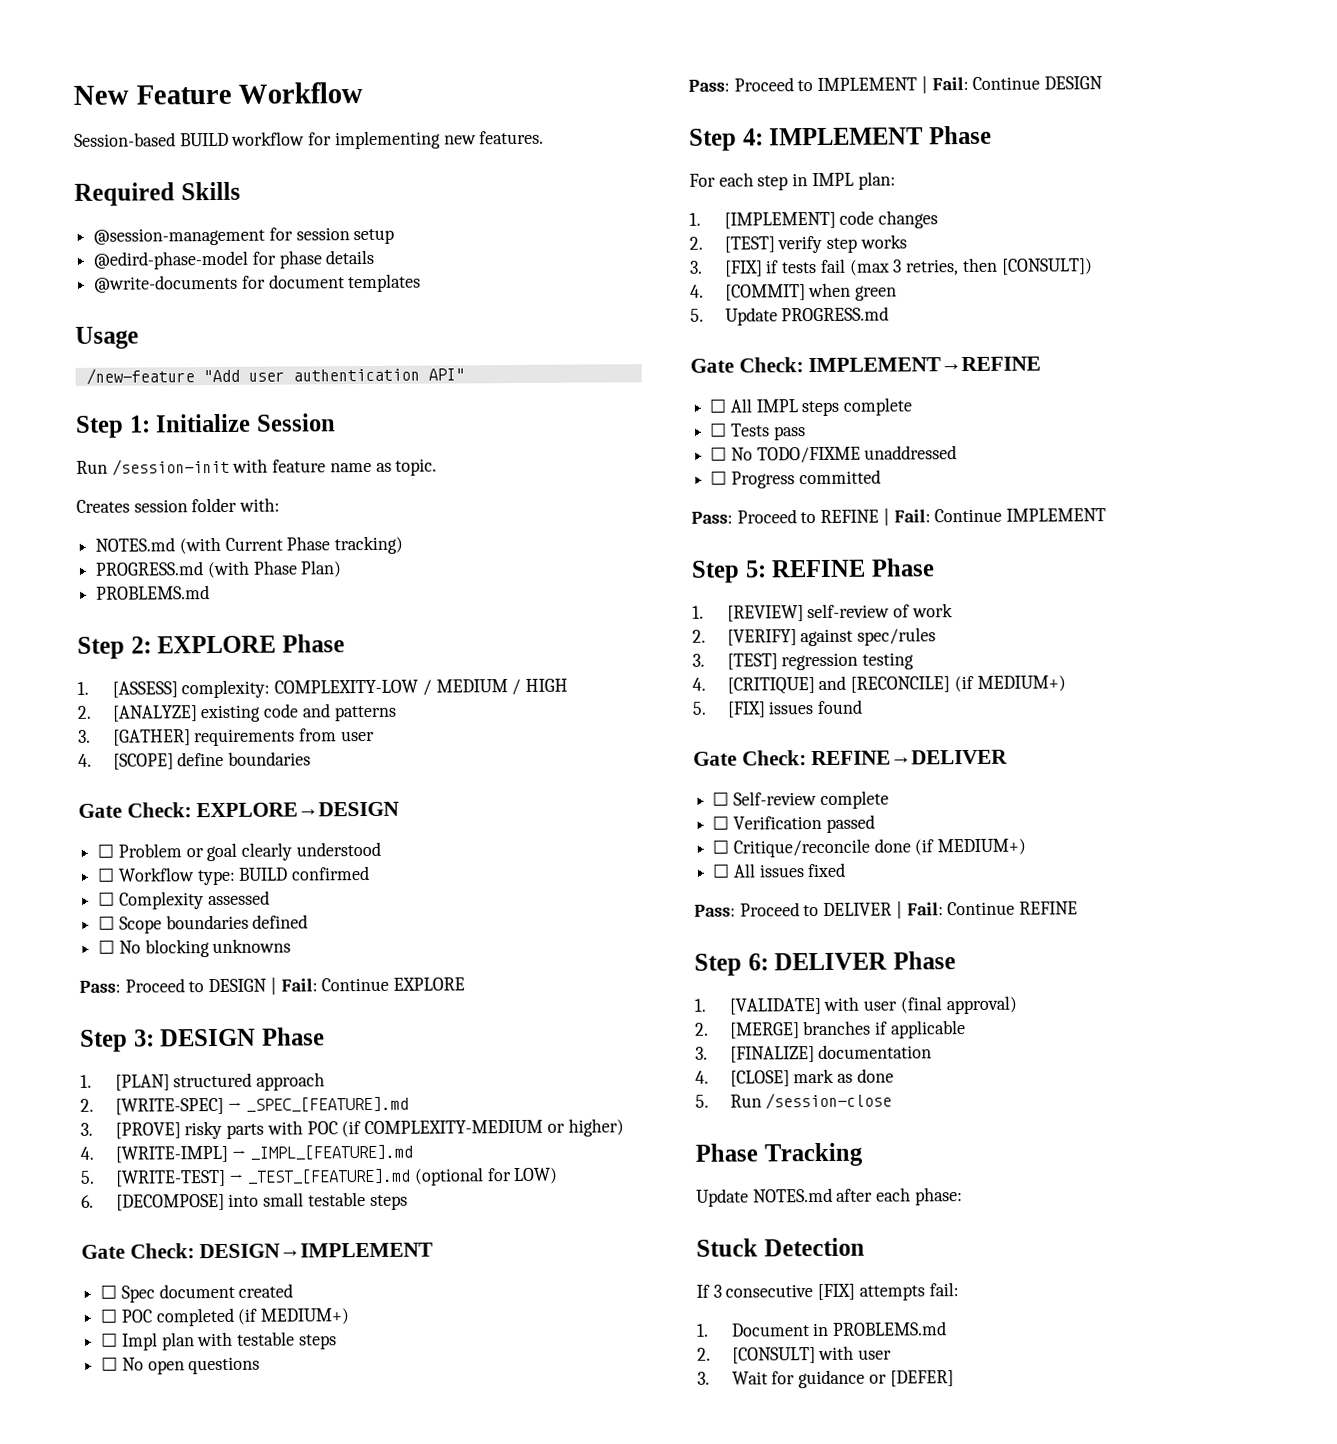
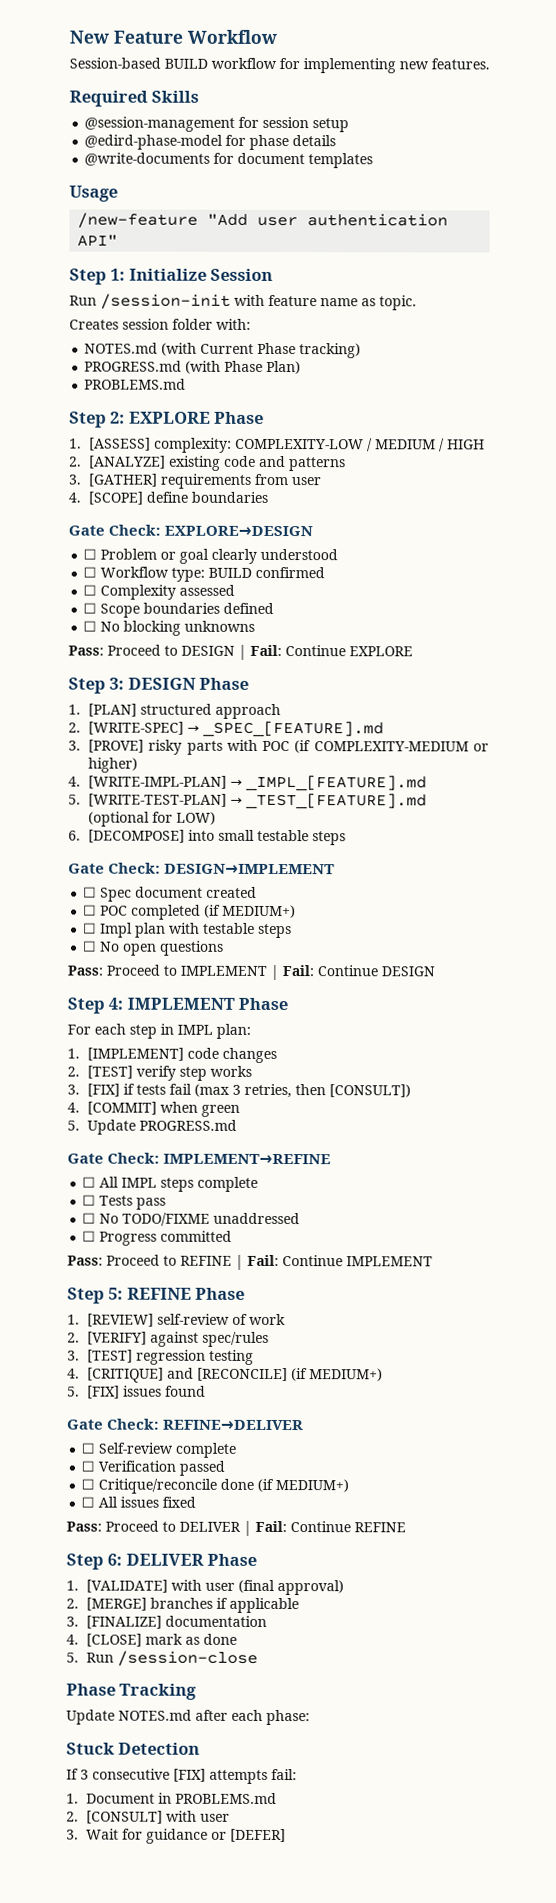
[114,1145,228,1163] [WRITE-IMPL] -> [87,775,227,789] [WRITE-IMPL-PLAN]
[114,1169,226,1187] [WRITE-TEST] -> [87,793,227,807] [WRITE-TEST-PLAN]

